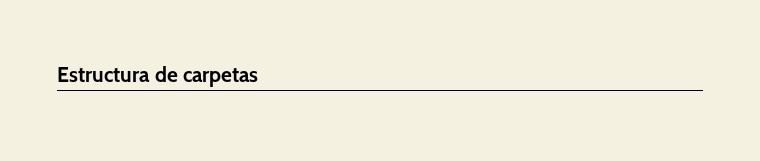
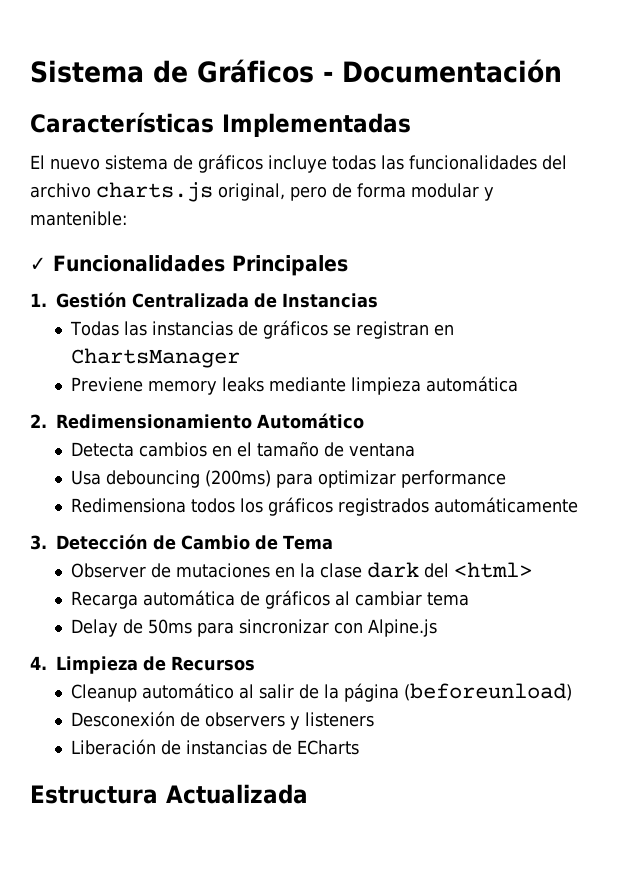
[57,66,259,87] Estructura de carpetas -> [30,59,562,83] [30,112,411,137] [30,154,567,173] [30,182,494,202] [30,211,127,226] [30,255,348,276] [30,292,378,308] [70,320,455,339] [71,348,241,368] [71,376,519,395] [30,413,364,429] [71,442,416,457] [71,470,507,488] [71,497,579,516] [30,534,333,550] [71,562,533,578] [71,590,470,609] [71,619,438,637] [30,656,255,674] [71,683,573,702] [71,711,375,730] [71,739,360,755] [30,784,308,804] Sistema de Gráficos - Documentación // Características Implementadas // El nuevo sistema de gráficos incluye todas las funcionalidades del archivo charts.js original, pero de forma modular y mantenible: // ✓ Funcionalidades Principales // 1. Gestión Centralizada de Instancias // Todas las instancias de gráficos se registran en ChartsManager // Previene memory leaks mediante limpieza automática // 2. Redimensionamiento Automático // Detecta cambios en el tamaño de ventana // Usa debouncing (200ms) para optimizar performance // Redimensiona todos los gráficos registrados automáticamente // 3. Detección de Cambio de Tema // Observer de mutaciones en la clase dark del <html> // Recarga automática de gráficos al cambiar tema // Delay de 50ms para sincronizar con Alpine.js // 4. Limpieza de Recursos // Cleanup automático al salir de la página (beforeunload) // Desconexión de observers y listeners // Liberación de instancias de ECharts // Estructura Actualizada

